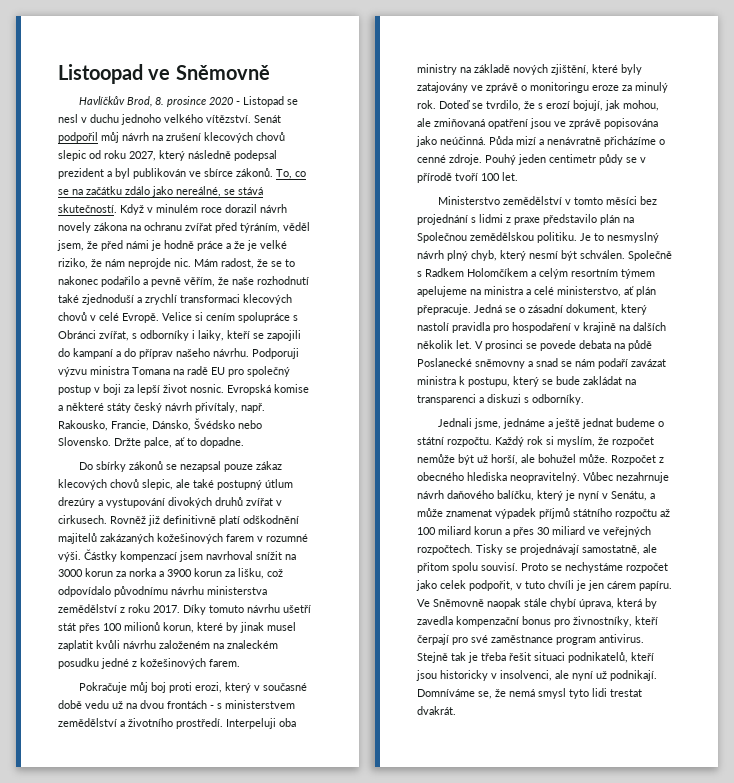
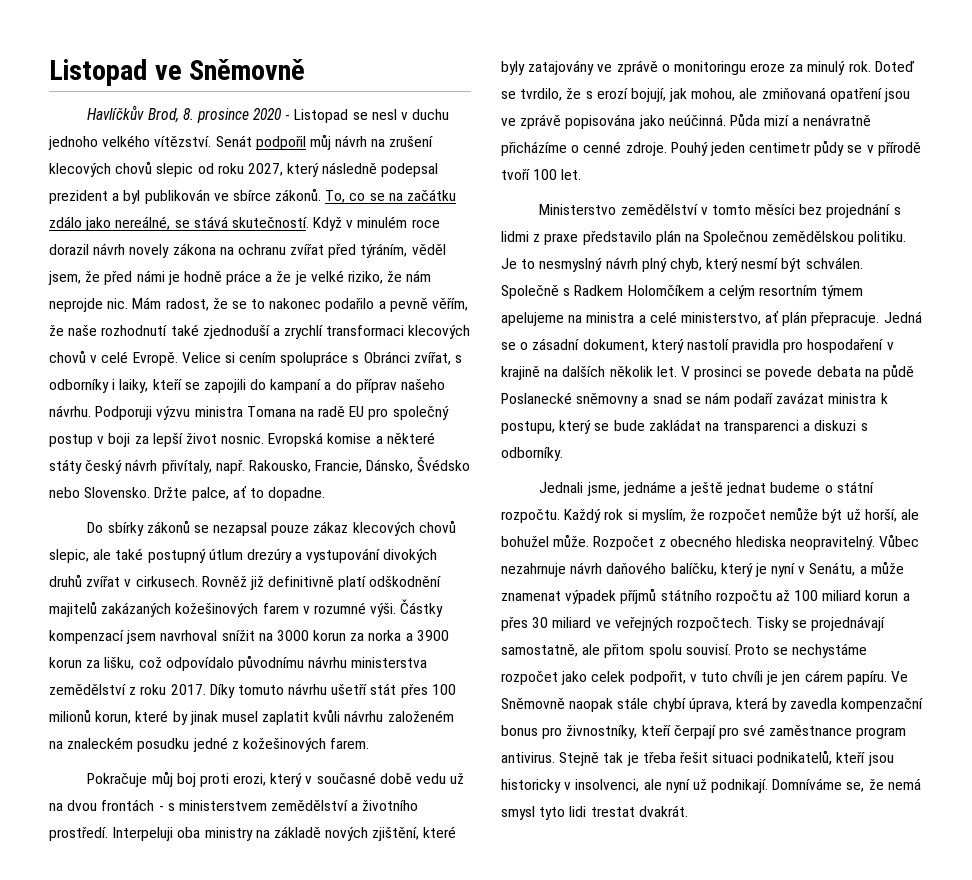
[58,64,143,84] Listoopad -> [49,59,147,86] Listopad

